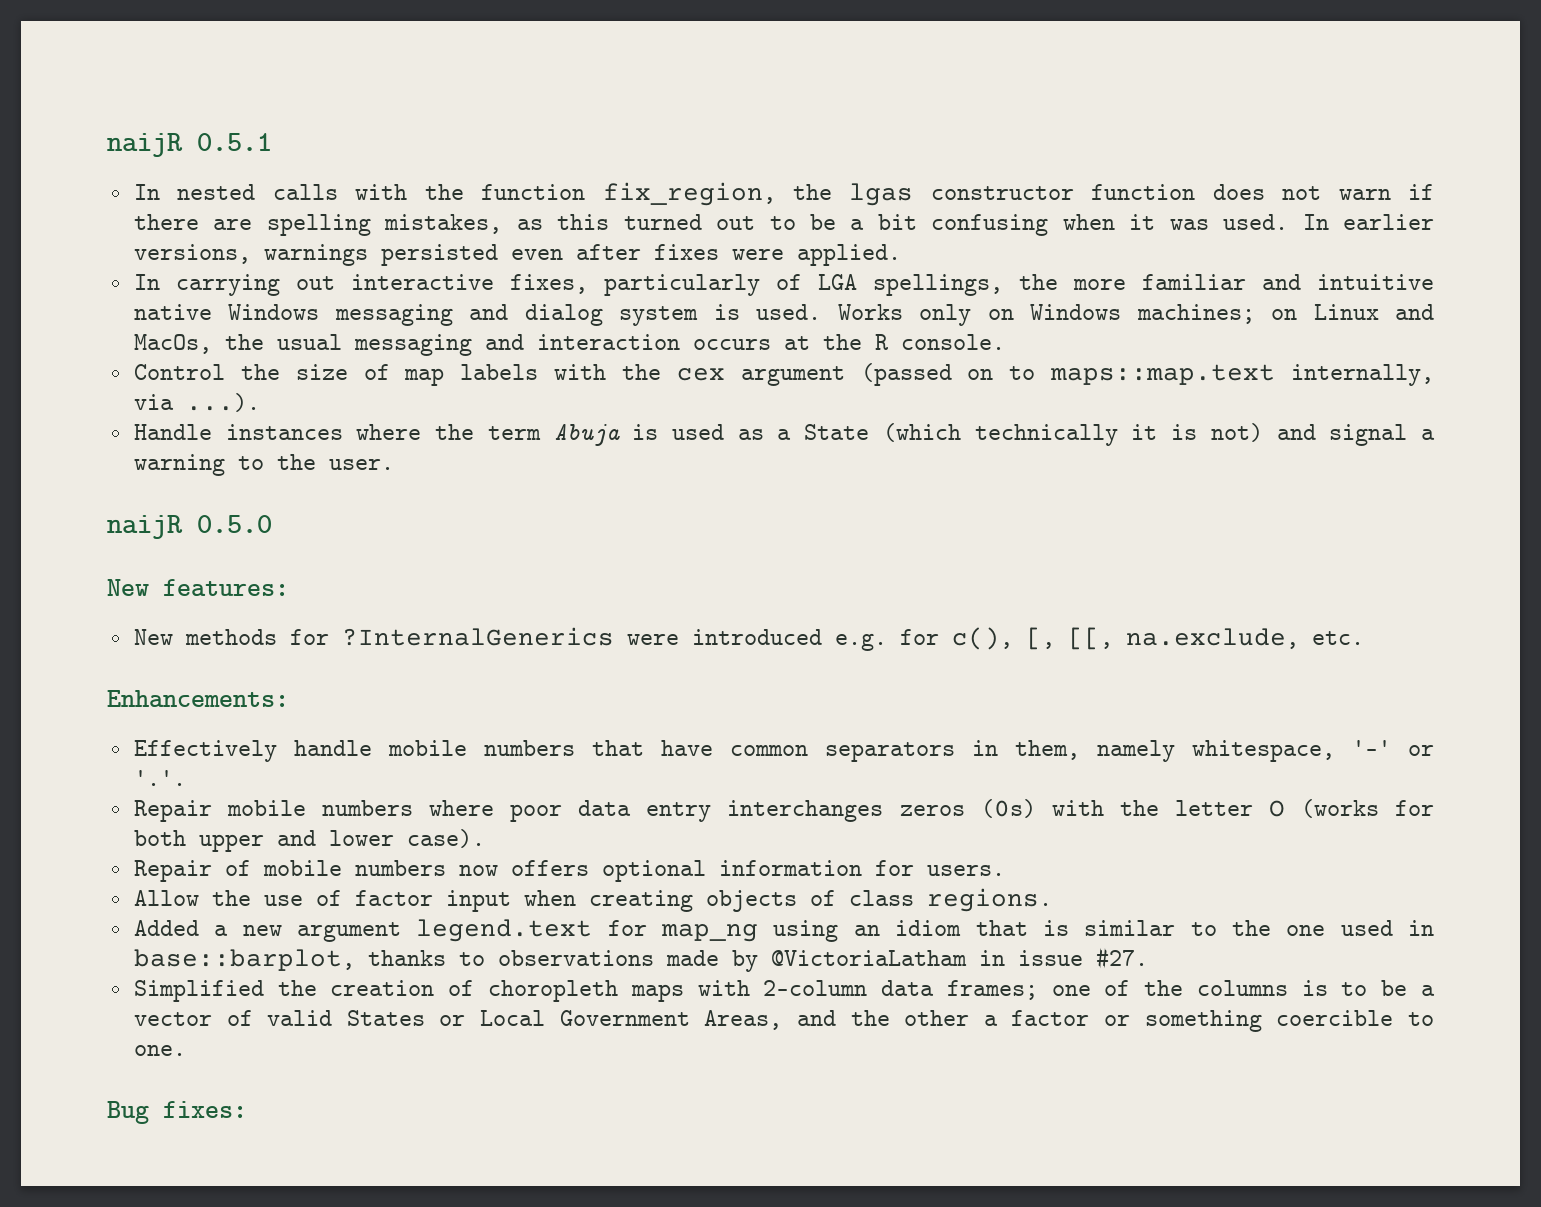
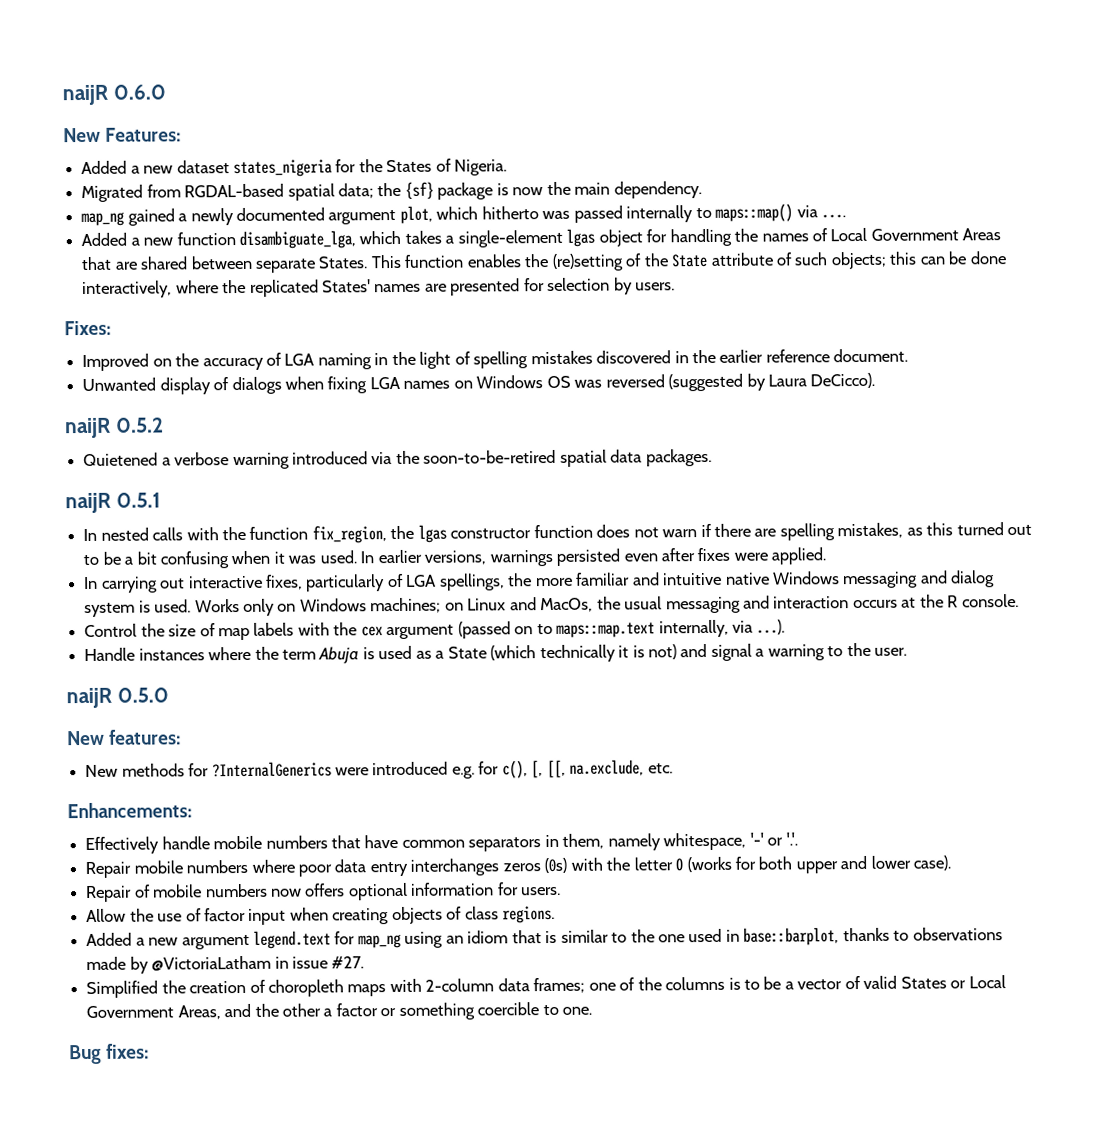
[107,133,183,157] naijR -> [62,84,166,106] [63,127,182,143] [81,158,508,178] [81,181,702,203] [81,203,846,227] [81,227,1002,250] [81,251,1007,273] [82,277,676,299] [64,320,111,336] [82,348,909,372] [82,372,876,395] [64,417,164,439] [83,448,712,470] [65,492,111,514] naijR 0.6.0 // New Features: // Added a new dataset states_nigeria for the States of Nigeria. // Migrated from RGDAL-based spatial data; the {sf} package is now the main dependency. // map_ng gained a newly documented argument plot, which hitherto was passed internally to maps::map() via .... // Added a new function disambiguate_lga, which takes a single-element lgas object for handling the names of Local Government Areas that are shared between separate States. This function enables the (re)setting of the State attribute of such objects; this can be done interactively, where the replicated States' names are presented for selection by users. // Fixes: // Improved on the accuracy of LGA naming in the light of spelling mistakes discovered in the earlier reference document. // Unwanted display of dialogs when fixing LGA names on Windows OS was reversed (suggested by Laura DeCicco). // naijR 0.5.2 // Quietened a verbose warning introduced via the soon-to-be-retired spatial data packages. // naijR

